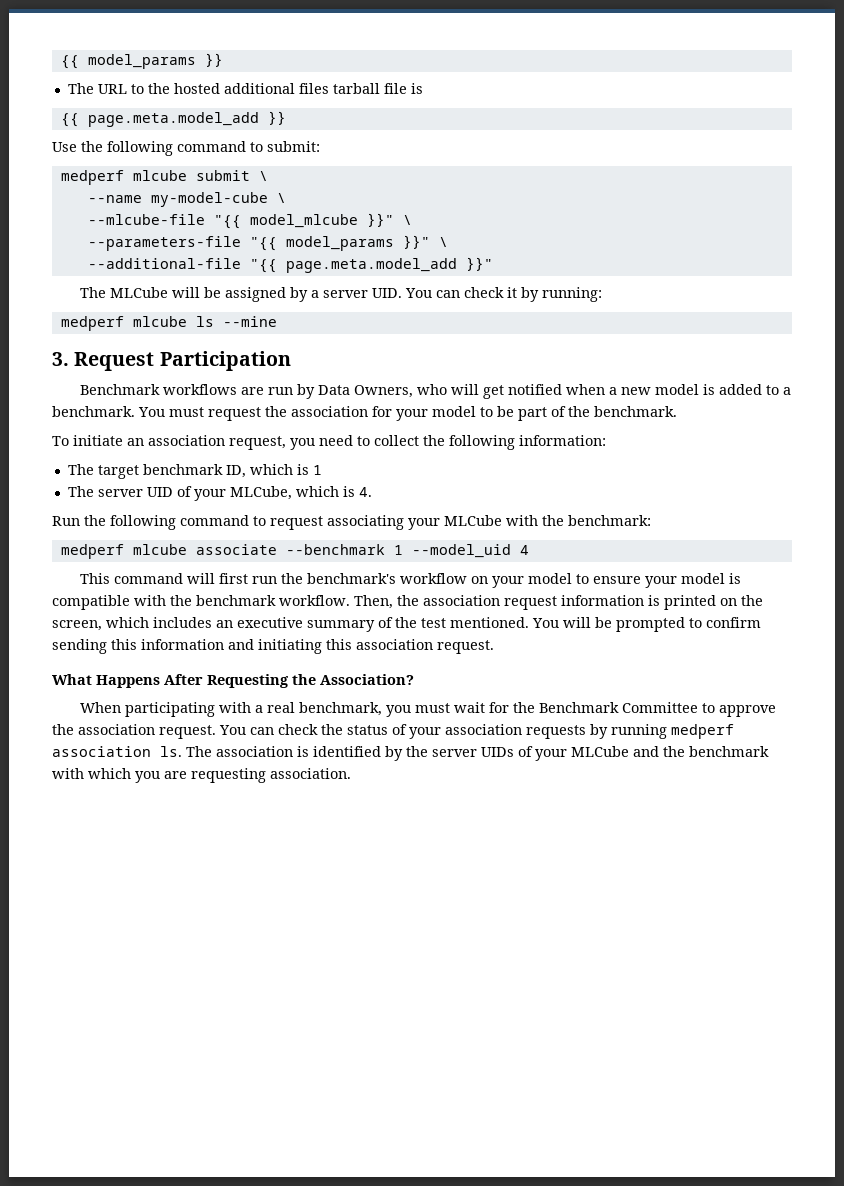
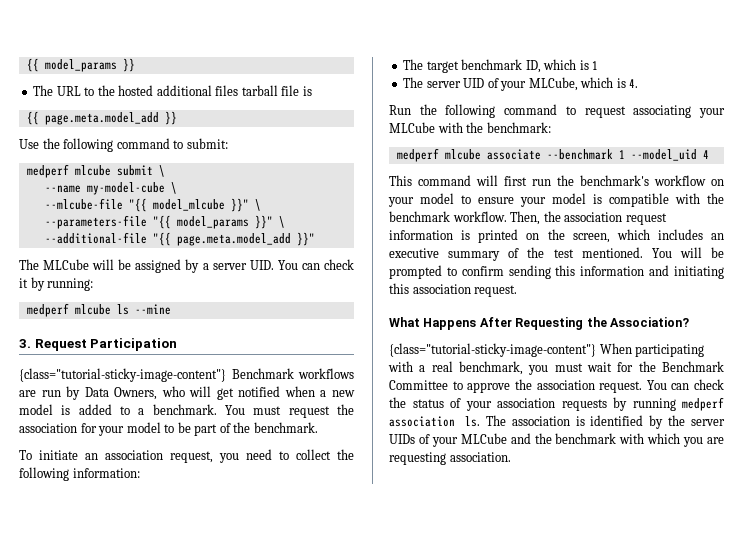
(291, 361) none -> [19,368,226,382] {class="tutorial-sticky-image-content"}
(414, 679) none -> [389,343,596,357] {class="tutorial-sticky-image-content"}

